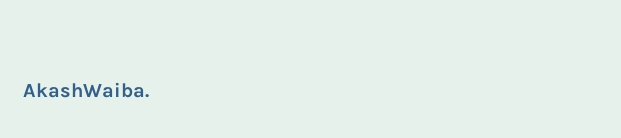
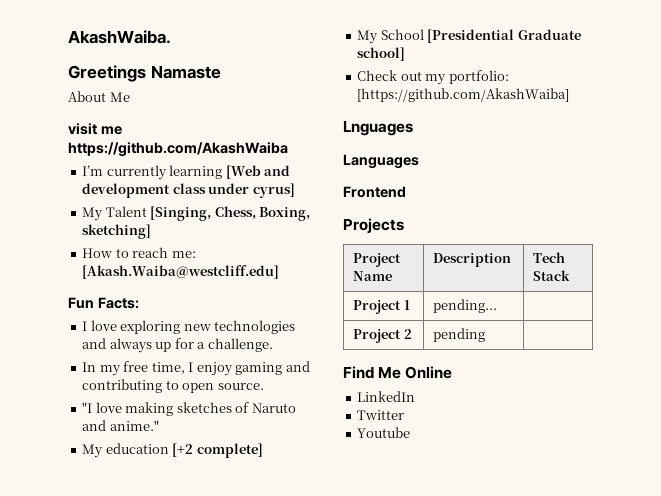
(149, 90) none -> [68,65,221,82] [68,91,130,102] [68,123,122,135] [68,142,288,157] [82,165,291,180] [82,183,295,198] [82,206,311,221] [82,224,152,239] [82,247,196,258] [82,265,280,279] [68,297,139,309] [82,320,296,334] [82,338,273,353] [82,361,310,376] [82,379,264,393] [82,402,296,416] [82,420,159,431] [82,443,263,458] [357,29,581,44] [357,47,406,61] [357,70,509,85] [357,88,570,102] [343,121,413,136] [343,154,419,169] [343,186,406,198] [343,218,404,234] [353,253,402,267] [353,271,393,281] [433,253,512,267] [533,252,566,263] [533,270,571,281] [353,300,410,314] [433,299,498,313] [353,329,412,343] [433,328,486,342] [343,366,453,379] [357,391,416,402] [357,410,405,420] [357,427,411,438] // Greetings Namaste // About Me // visit me https://github.com/AkashWaiba // I’m currently learning [Web and development class under cyrus] // My Talent [Singing, Chess, Boxing, sketching] // How to reach me: [Akash.Waiba@westcliff.edu] // Fun Facts: // I love exploring new technologies and always up for a challenge. // In my free time, I enjoy gaming and contributing to open source. // "I love making sketches of Naruto and anime." // My education [+2 complete] // My School [Presidential Graduate school] // Check out my portfolio: [https://github.com/AkashWaiba] // Lnguages // Languages // Frontend // Projects // Project Name | Description | Tech Stack // Project 1 | pending... | // Project 2 | pending | // Find Me Online // LinkedIn // Twitter // Youtube

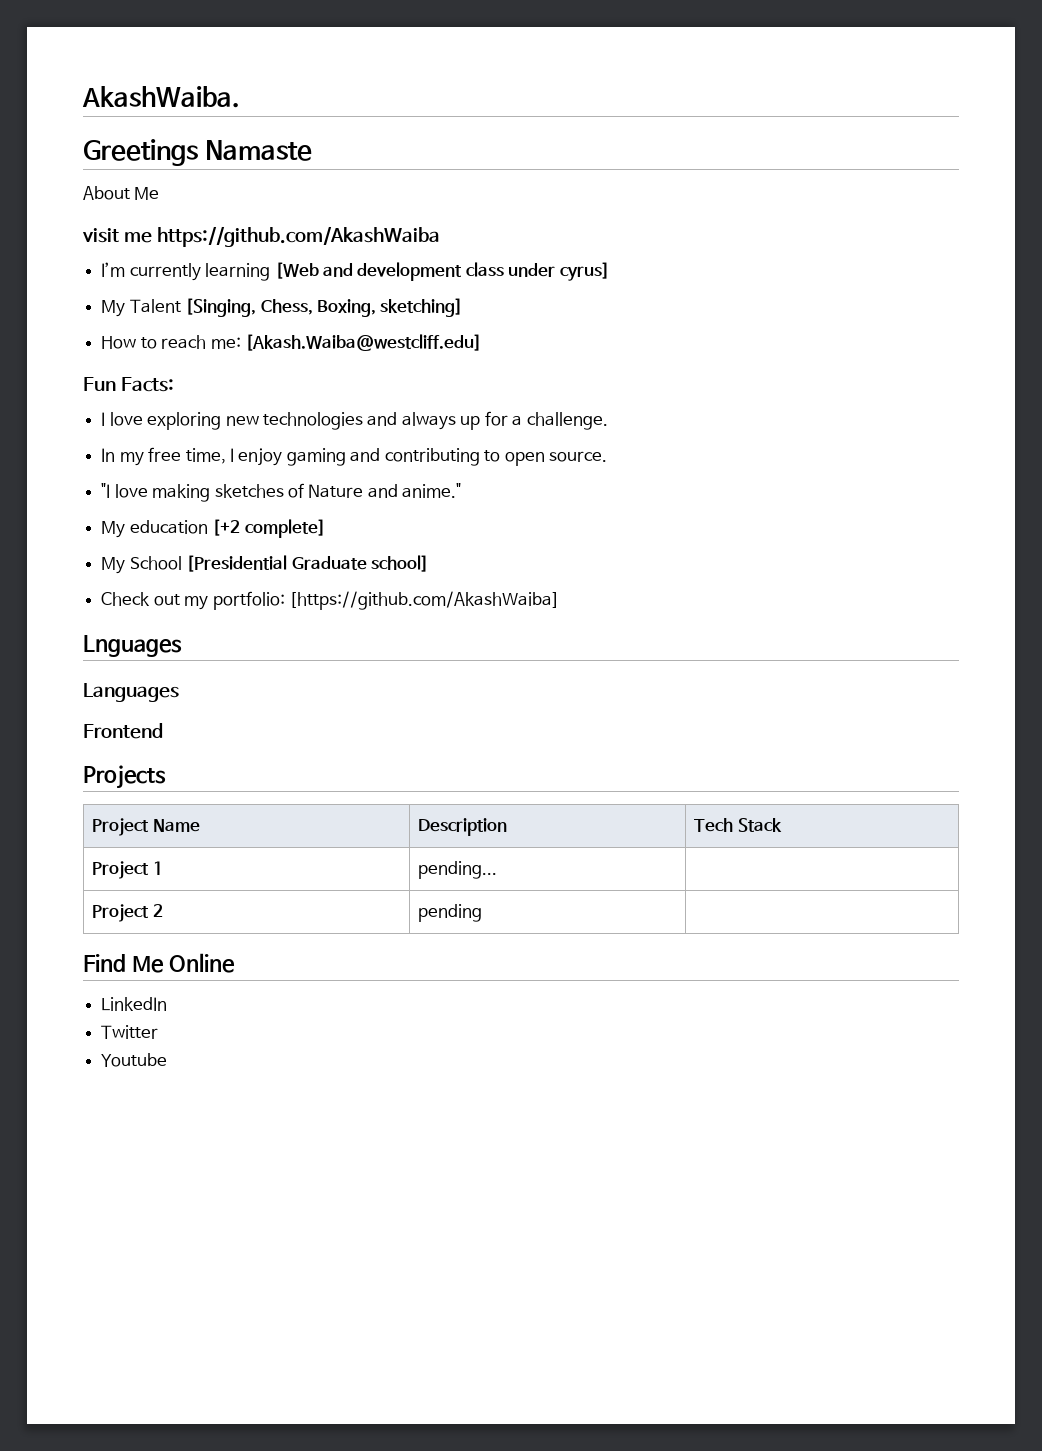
[251,403,296,413] Naruto -> [308,484,364,498] Nature

